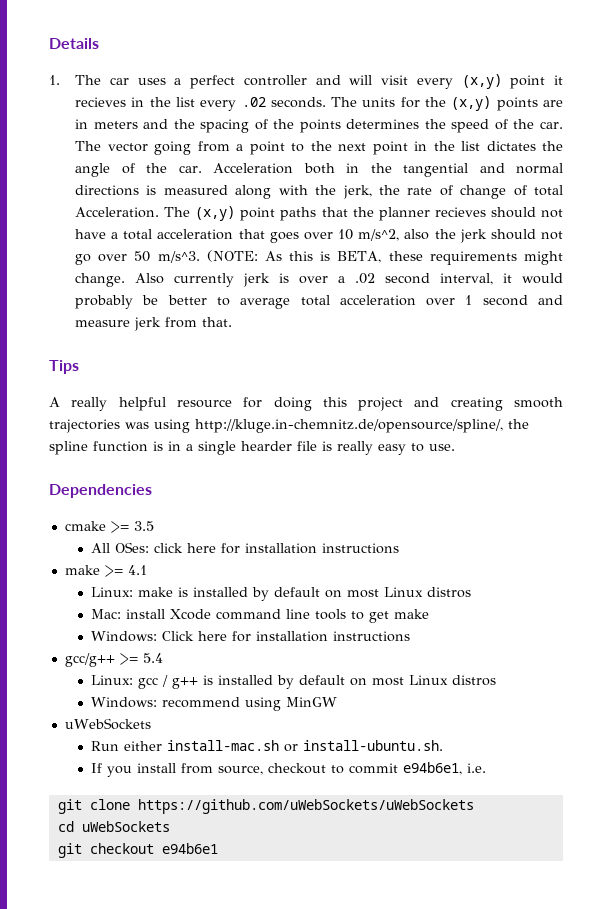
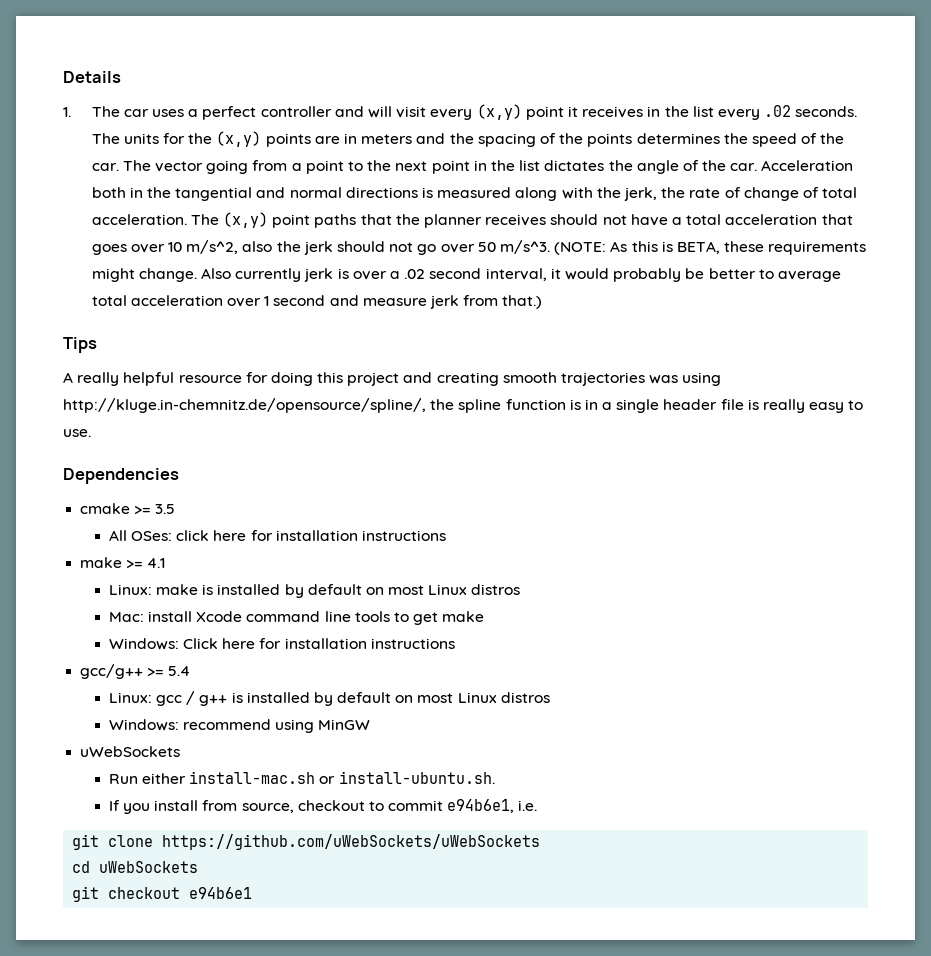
[75,97,127,107] recieves -> [582,106,644,118] receives
[75,207,160,218] Acceleration. -> [91,214,187,225] acceleration.
[434,207,486,217] recieves -> [485,214,547,226] receives
[202,317,233,327] that. -> [502,295,543,309] that.)
[241,441,292,451] hearder -> [663,399,718,410] header

